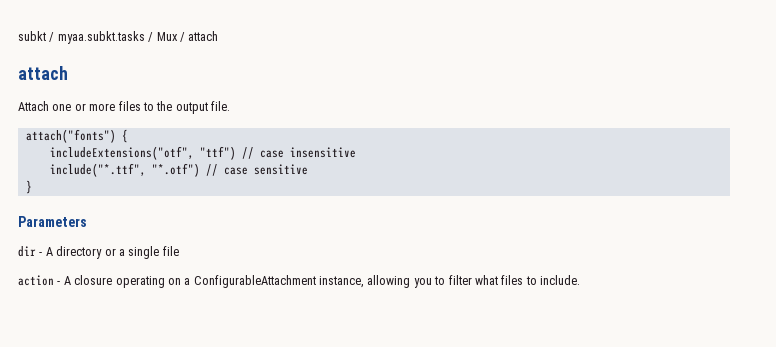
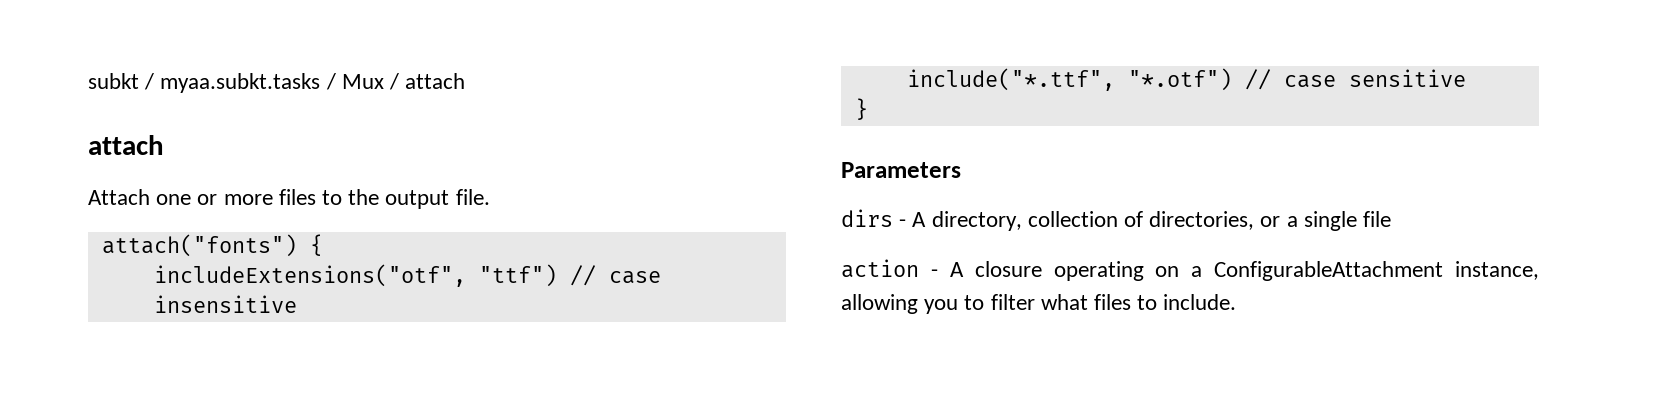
[18,246,103,259] dir - A directory -> [841,209,1255,231] dirs - A directory, collection of directories,

